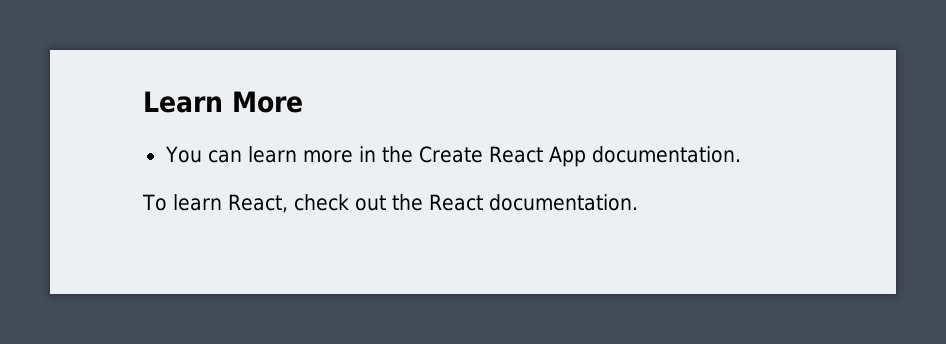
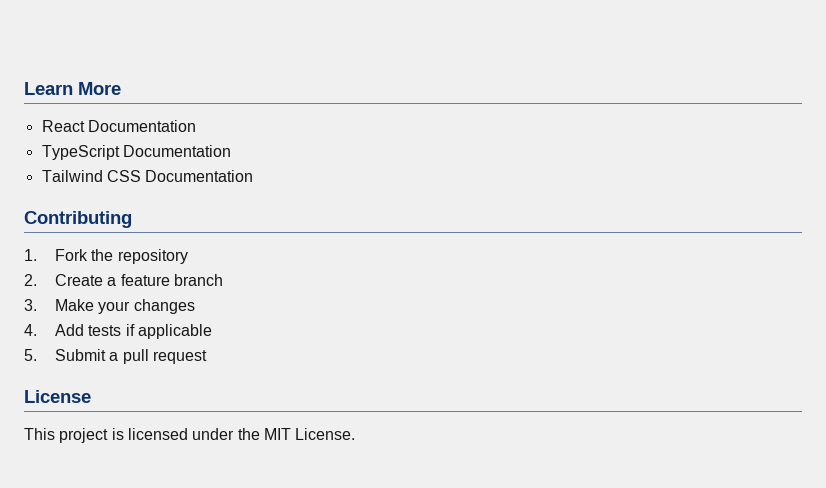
[164,146,741,167] [142,194,638,213] You can learn more in the Create React App documentation. // To learn React, check out the React documentation. -> [41,120,196,132] [41,145,231,160] [41,170,254,182] [24,211,132,228] [24,249,188,264] [24,274,224,286] [24,299,195,314] [24,324,213,339] [24,349,208,364] [24,390,91,403] [24,428,356,443] React Documentation // TypeScript Documentation // Tailwind CSS Documentation // Contributing // 1. Fork the repository // 2. Create a feature branch // 3. Make your changes // 4. Add tests if applicable // 5. Submit a pull request // License // This project is licensed under the MIT License.

